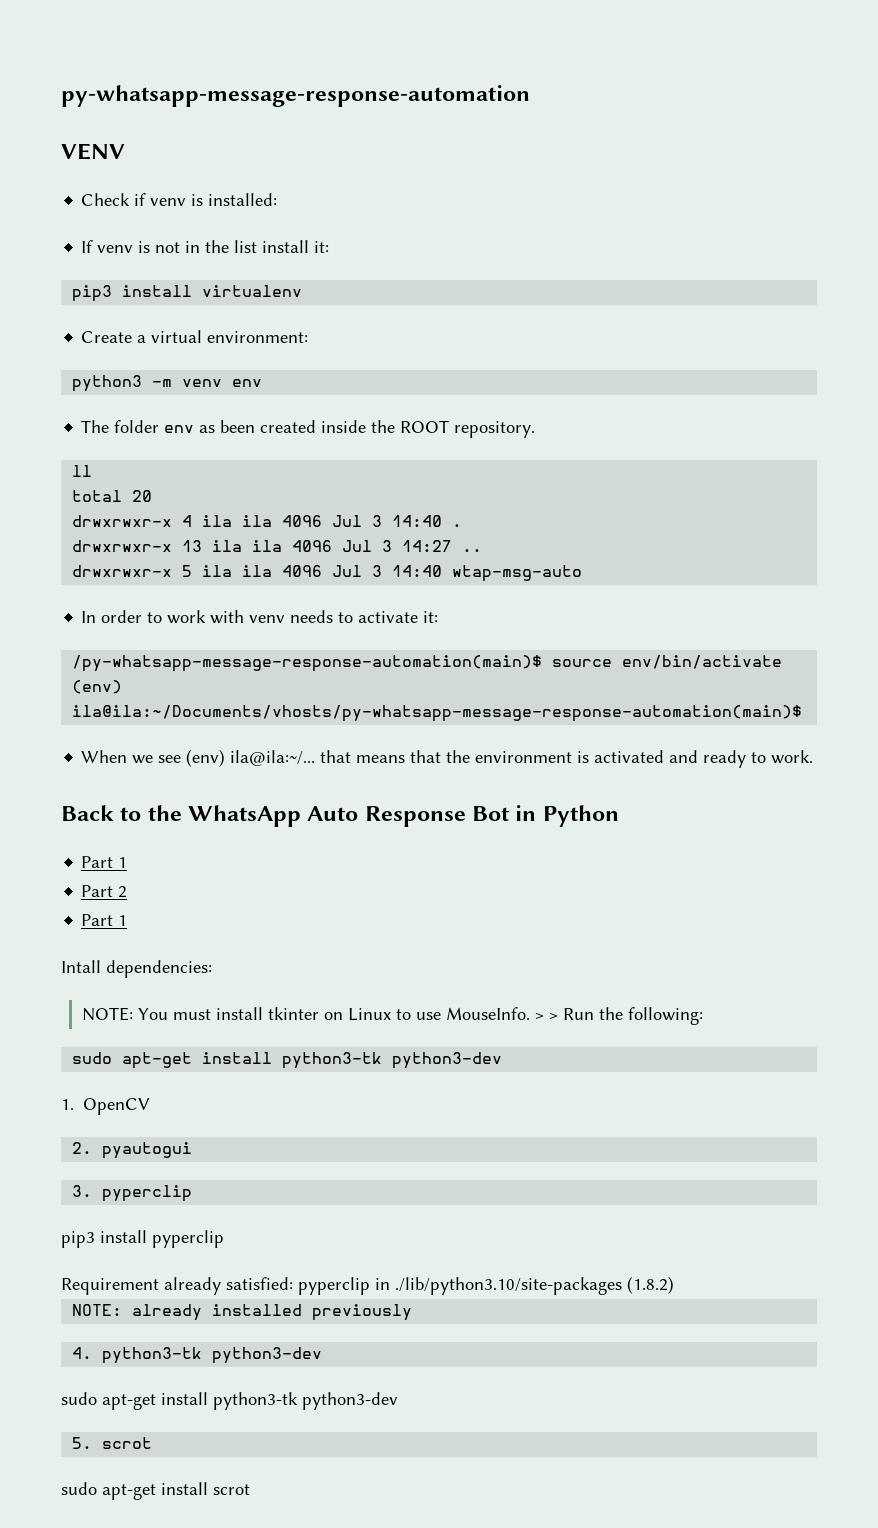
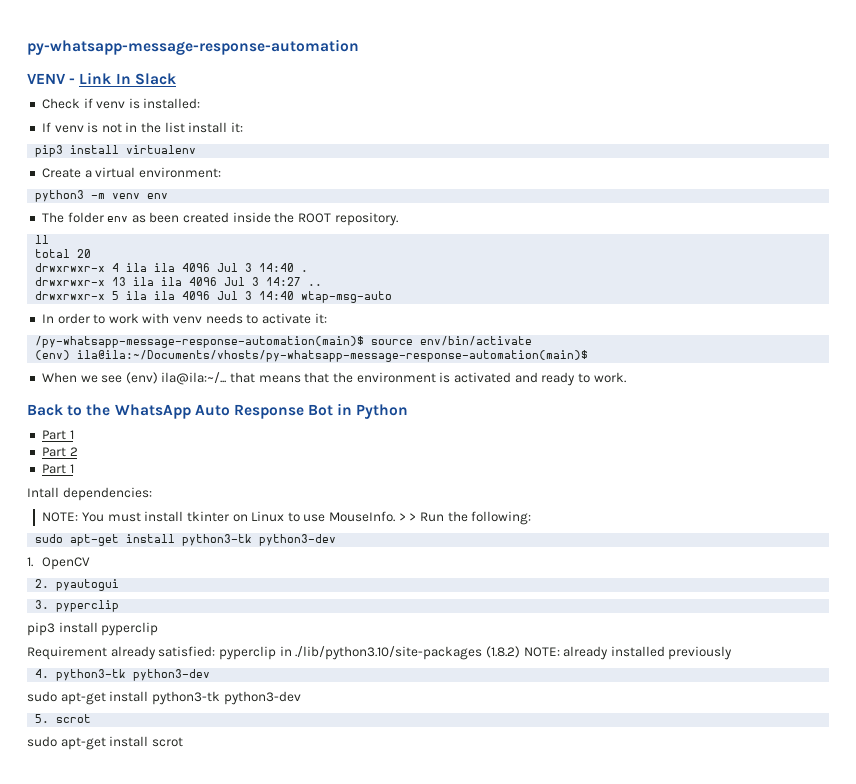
(125, 151) none -> [69,72,176,85] - Link In Slack
(674, 1285) // -> (520, 652) none

